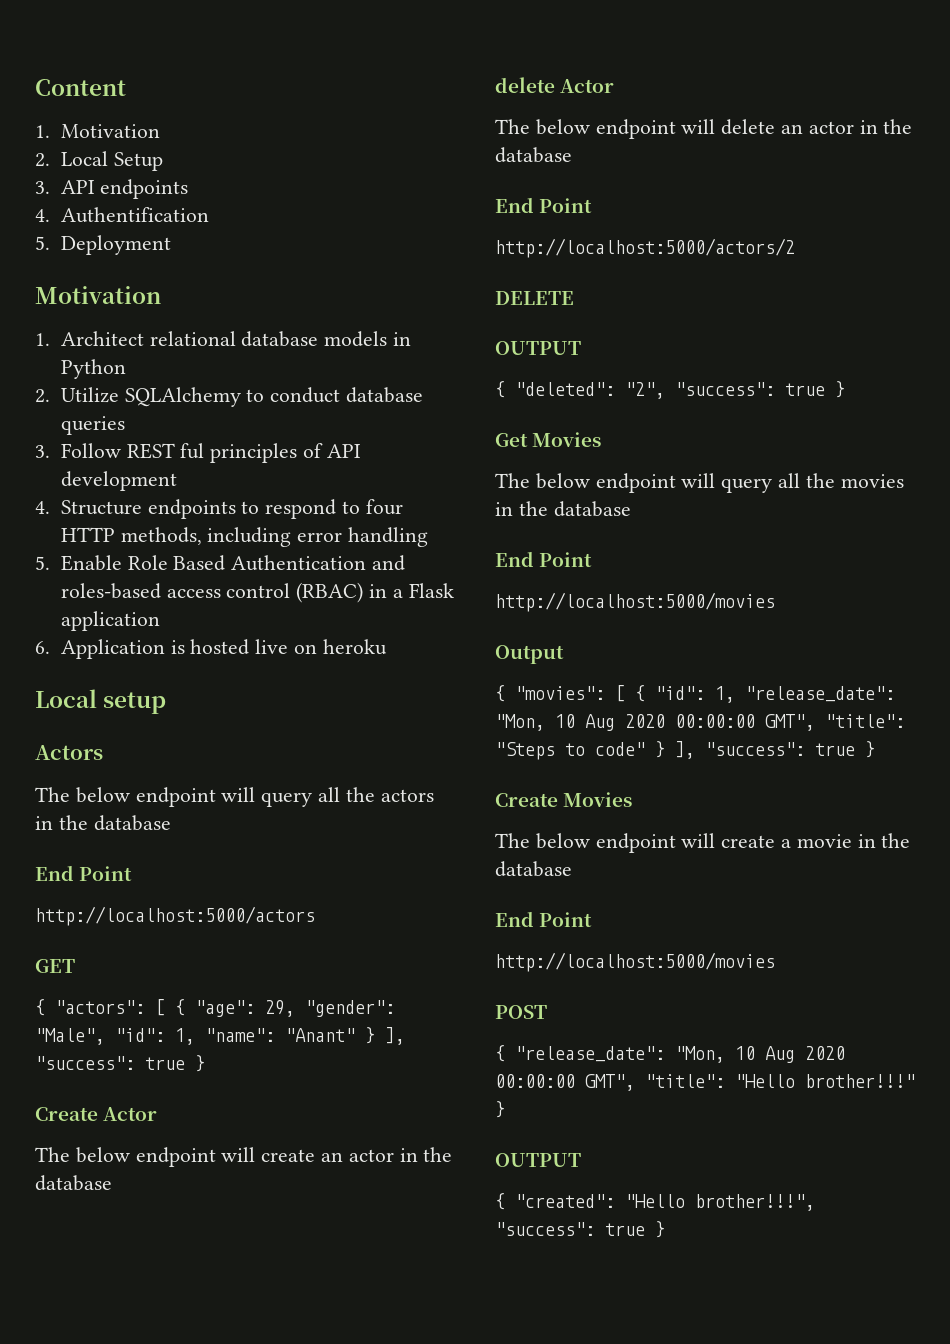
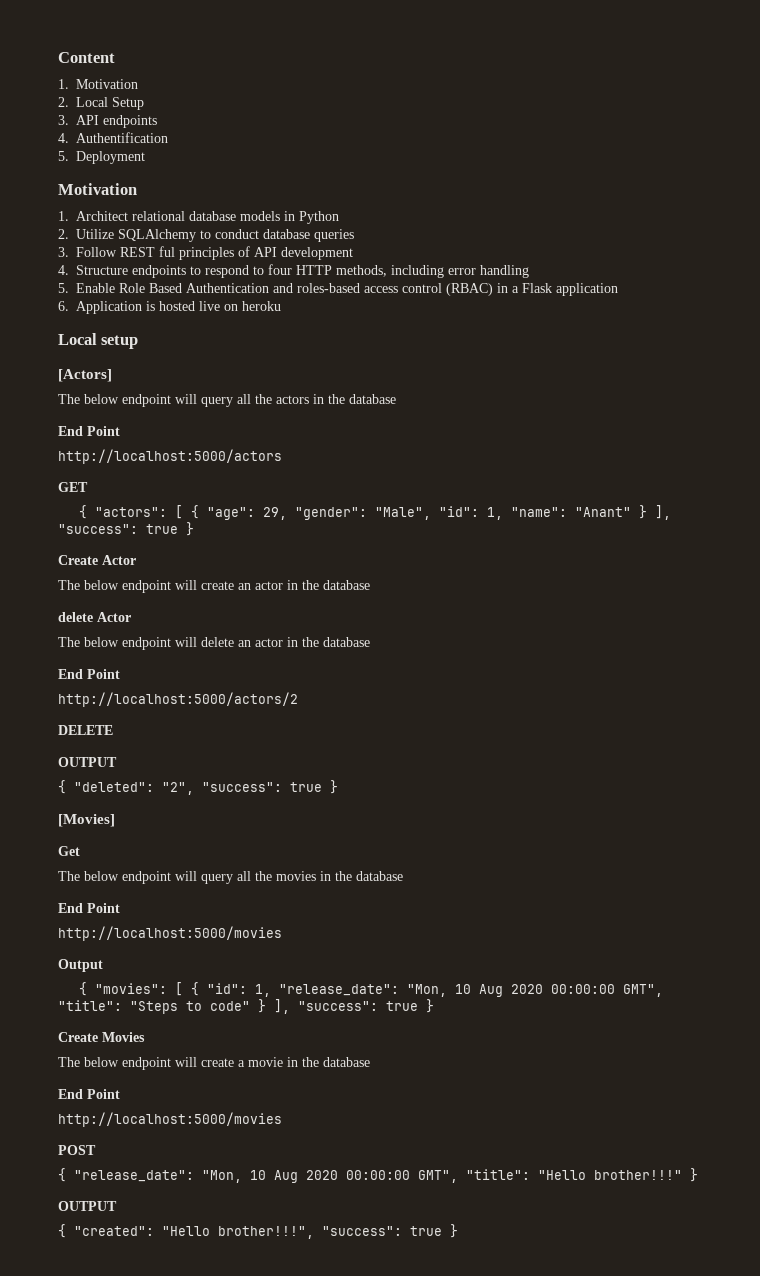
[35,745,103,760] Actors -> [58,369,112,382] [Actors]
(845, 389) none -> [58,814,115,827] // [Movies]
[532,432,602,447] Movies -> (80, 851) none

